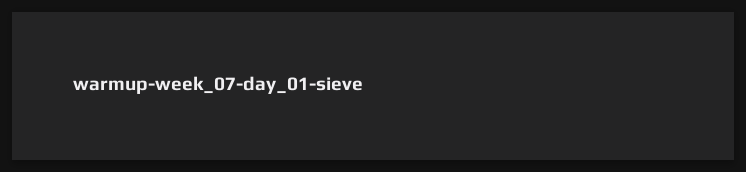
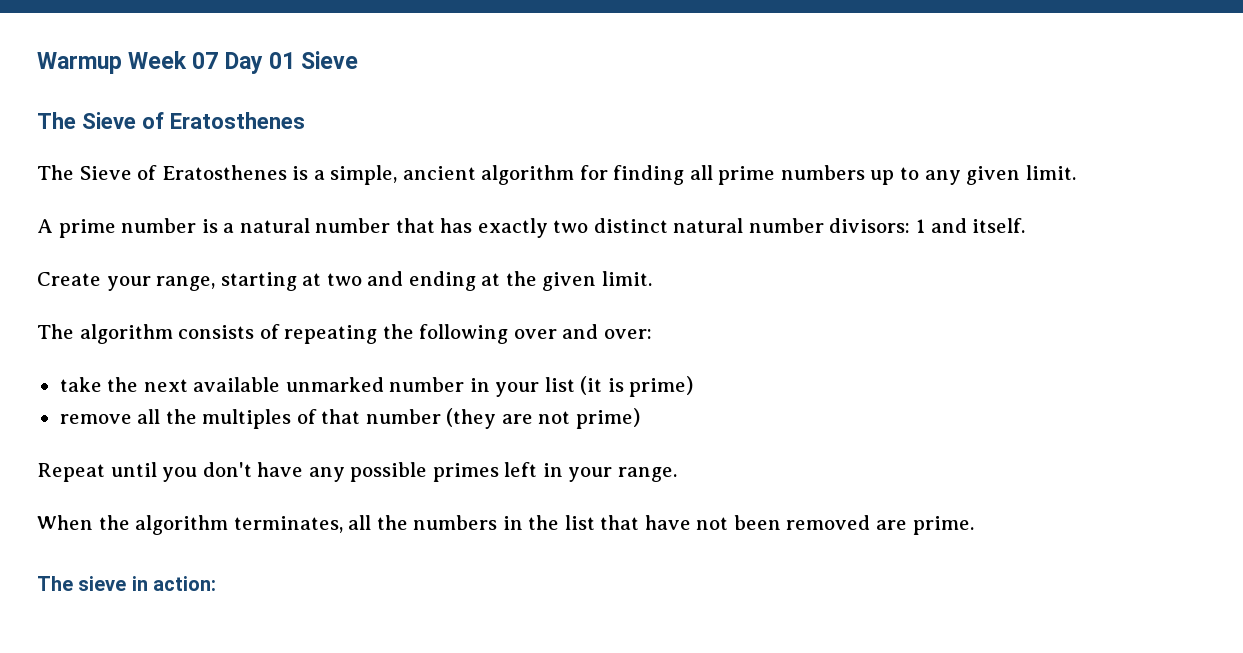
[73,76,363,94] warmup-week_07-day_01-sieve -> [37,51,359,74] [37,112,305,129] [37,165,1076,185] [37,218,1026,238] [37,271,652,291] [37,324,652,344] [59,376,694,397] [59,408,640,429] [37,462,677,482] [37,515,974,535] [37,576,217,591] Warmup Week 07 Day 01 Sieve // The Sieve of Eratosthenes // The Sieve of Eratosthenes is a simple, ancient algorithm for finding all prime numbers up to any given limit. // A prime number is a natural number that has exactly two distinct natural number divisors: 1 and itself. // Create your range, starting at two and ending at the given limit. // The algorithm consists of repeating the following over and over: // take the next available unmarked number in your list (it is prime) // remove all the multiples of that number (they are not prime) // Repeat until you don't have any possible primes left in your range. // When the algorithm terminates, all the numbers in the list that have not been removed are prime. // The sieve in action:

